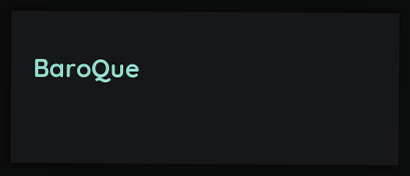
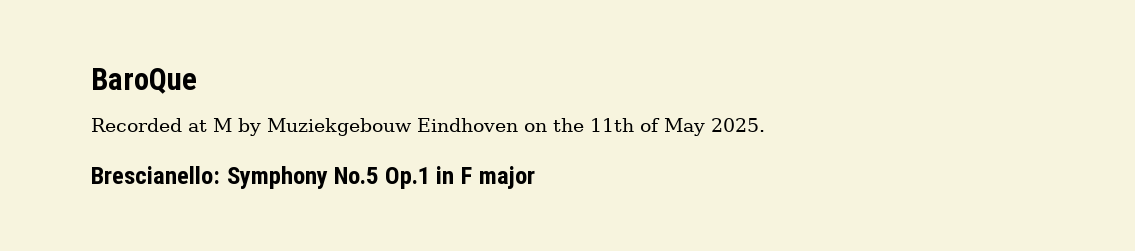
(141, 70) none -> [91,118,765,136] [91,166,535,189] // Recorded at M by Muziekgebouw Eindhoven on the 11th of May 2025. // Brescianello: Symphony No.5 Op.1 in F major

